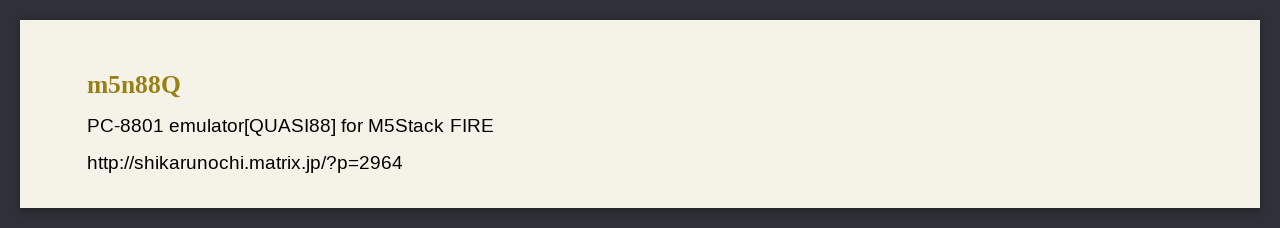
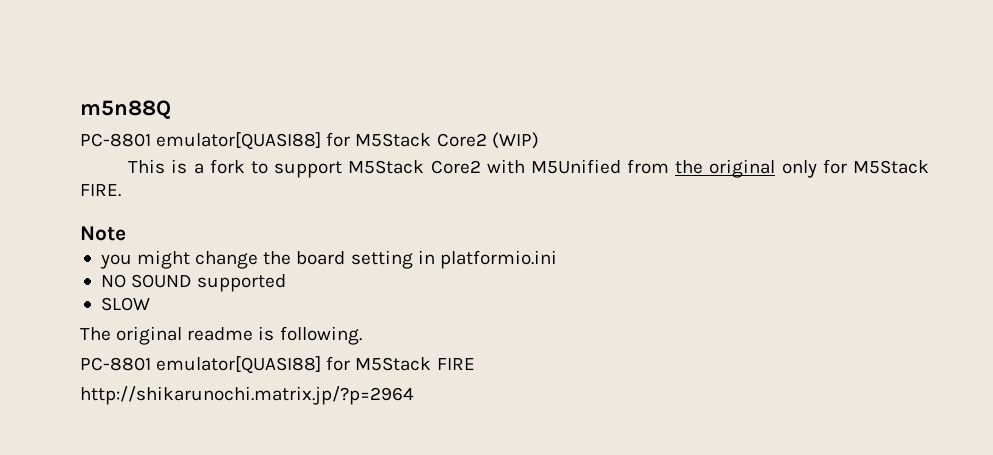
(181, 87) none -> [80,132,539,150] [128,159,929,178] [80,184,121,197] [80,226,126,241] [99,250,557,269] [100,274,287,292] [100,297,150,311] [80,326,362,345] // PC-8801 emulator[QUASI88] for M5Stack Core2 (WIP) // This is a fork to support M5Stack Core2 with M5Unified from the original only for M5Stack FIRE. // Note // you might change the board setting in platformio.ini // NO SOUND supported // SLOW // The original readme is following.

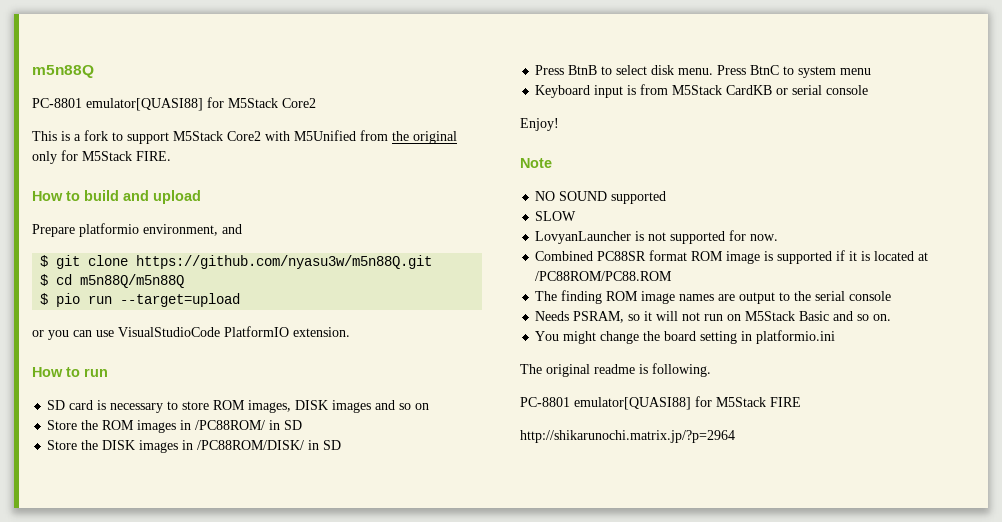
[491,132,539,149] (WIP) -> (316, 103) none
[80,226,126,241] [99,254,132,269] Note // you -> [32,190,201,204] [32,223,242,237] [40,255,433,269] [40,274,185,288] [40,293,241,307] [32,326,350,340] [32,367,108,377] [47,400,430,413] [47,420,303,433] [47,440,342,453] [535,65,872,78] [535,84,869,98] [520,118,559,131] [520,158,552,168] [535,191,667,204] [535,211,577,221] [535,230,779,244] [535,250,929,264] [535,271,673,281] [535,290,892,304] [535,311,892,323] [535,331,560,341] How to build and upload // Prepare platformio environment, and // $ git clone https://github.com/nyasu3w/m5n88Q.git // $ cd m5n88Q/m5n88Q // $ pio run --target=upload // or you can use VisualStudioCode PlatformIO extension. // How to run // SD card is necessary to store ROM images, DISK images and so on // Store the ROM images in /PC88ROM/ in SD // Store the DISK images in /PC88ROM/DISK/ in SD // Press BtnB to select disk menu. Press BtnC to system menu // Keyboard input is from M5Stack CardKB or serial console // Enjoy! // Note // NO SOUND supported // SLOW // LovyanLauncher is not supported for now. // Combined PC88SR format ROM image is supported if it is located at /PC88ROM/PC88.ROM // The finding ROM image names are output to the serial console // Needs PSRAM, so it will not run on M5Stack Basic and so on. // You
[100,274,287,292] [100,297,150,311] // NO SOUND supported // SLOW -> (836, 337) none

